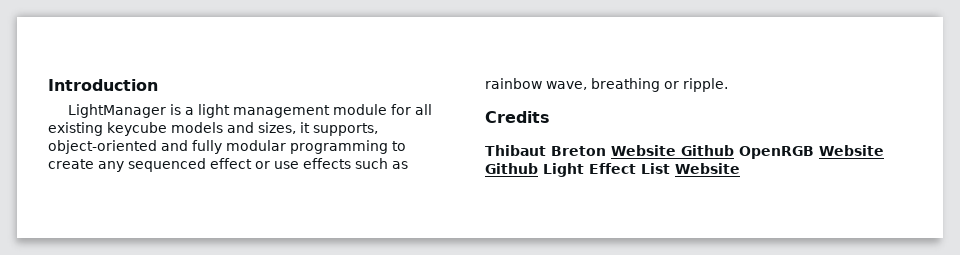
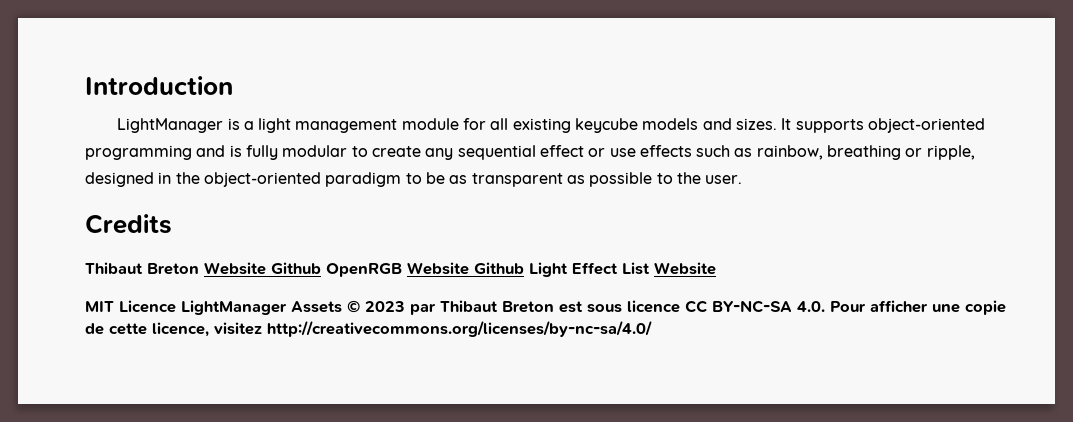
[258,122,378,136] [48,140,188,154] sizes, it supports, object-oriented and -> [736,118,986,133] [85,145,242,160] sizes. It supports object-oriented programming and is
[290,140,388,154] programming -> (348, 151) none
[128,158,206,172] sequenced -> [457,145,536,160] sequential
[485,78,728,92] rainbow wave, breathing or ripple. -> [756,145,975,160] [85,172,743,187] rainbow, breathing or ripple, designed in the object-oriented paradigm to be as transparent as possible to the user.
(740, 168) none -> [85,300,1006,315] [85,320,652,337] // MIT Licence LightManager Assets © 2023 par Thibaut Breton est sous licence CC BY-NC-SA 4.0. Pour afficher une copie de cette licence, visitez http://creativecommons.org/licenses/by-nc-sa/4.0/

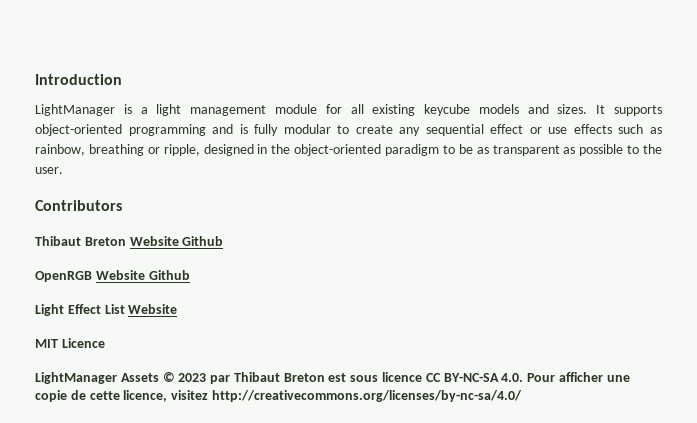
[85,214,172,234] Credits -> [35,200,122,211] Contributors
(321, 268) none -> (224, 241) //
(524, 268) none -> (190, 275) //
(176, 306) none -> (105, 343) //

